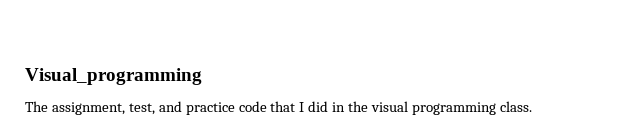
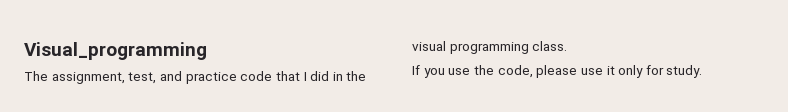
(532, 106) none -> [412,65,703,78] // If you use the code, please use it only for study.

